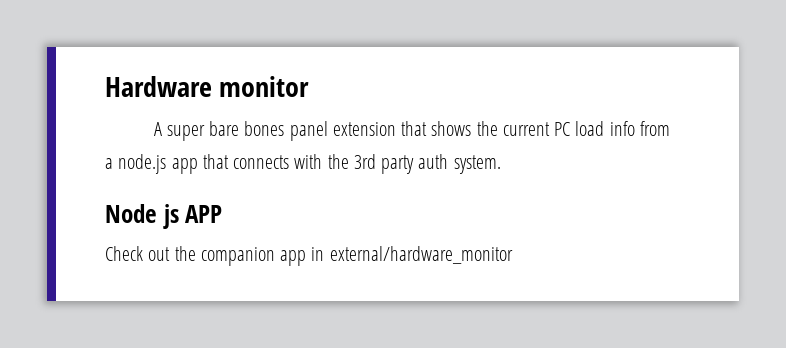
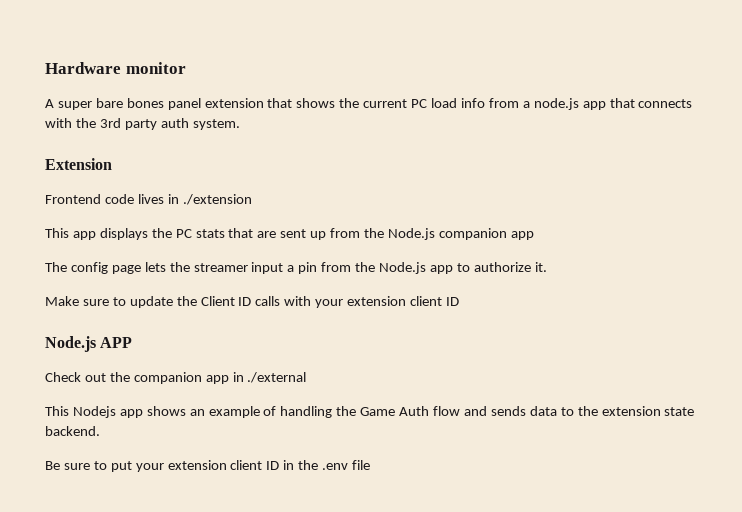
[105,204,179,229] Node js -> [45,158,112,170] [45,194,252,205] [45,228,534,240] [45,262,547,274] [45,296,459,308] [45,336,96,352] Extension // Frontend code lives in ./extension // This app displays the PC stats that are sent up from the Node.js companion app // The config page lets the streamer input a pin from the Node.js app to authorize it. // Make sure to update the Client ID calls with your extension client ID // Node.js
[329,246,513,264] external/hardware_monitor -> [247,372,307,383] [45,406,695,418] [45,426,100,436] [45,460,371,472] ./external // This Nodejs app shows an example of handling the Game Auth flow and sends data to the extension state backend. // Be sure to put your extension client ID in the .env file

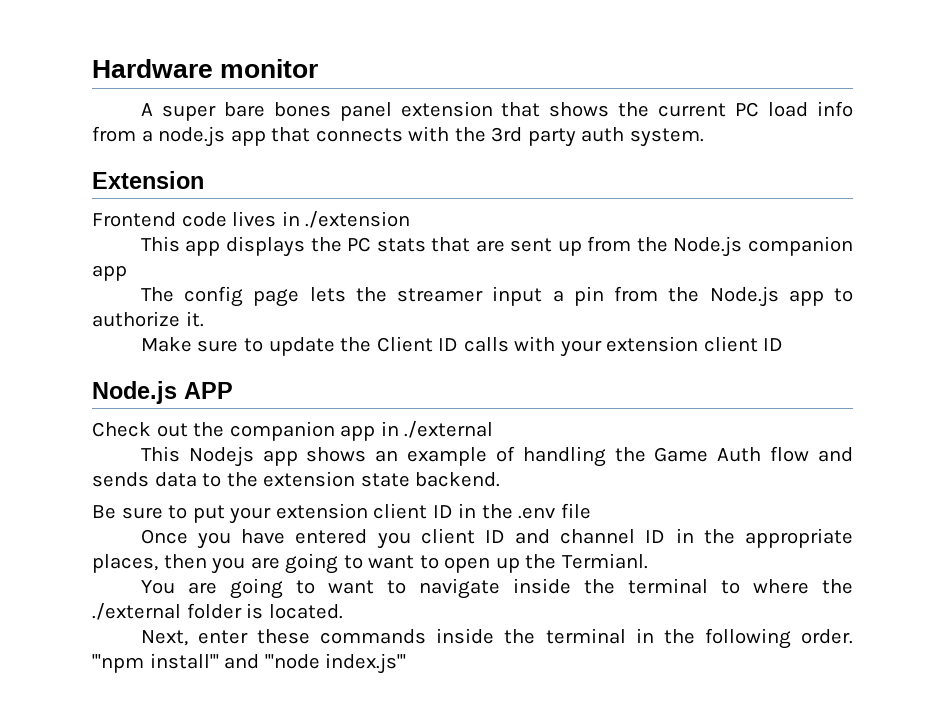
(371, 465) none -> [140,528,854,549] [92,553,648,574] [140,578,854,599] [92,603,343,620] [140,628,853,649] [92,653,407,674] // Once you have entered you client ID and channel ID in the appropriate places, then you are going to want to open up the Termianl. // You are going to want to navigate inside the terminal to where the ./external folder is located. // Next, enter these commands inside the terminal in the following order. '''npm install''' and '''node index.js'''

